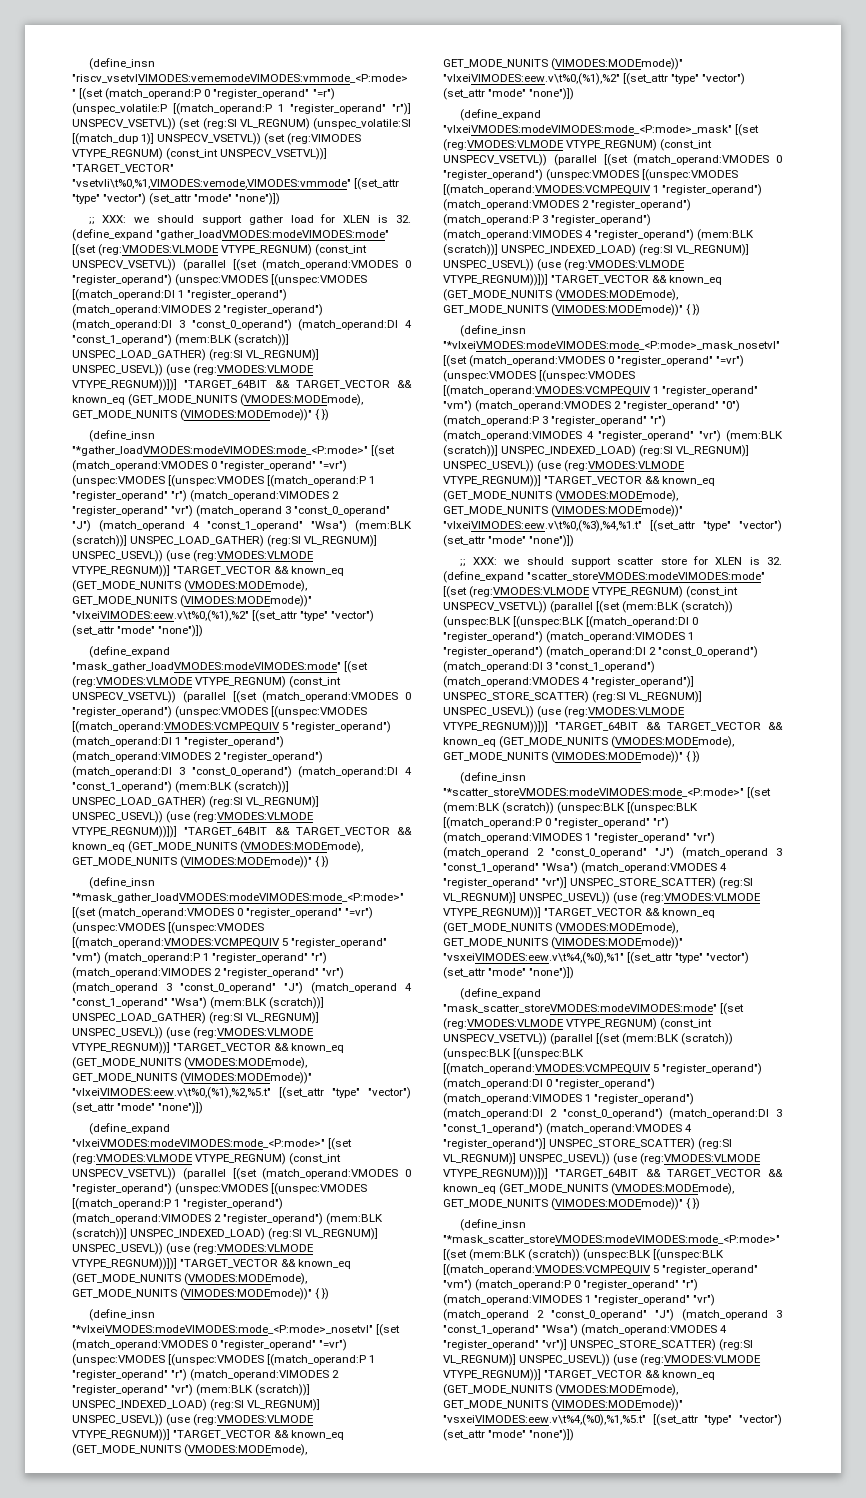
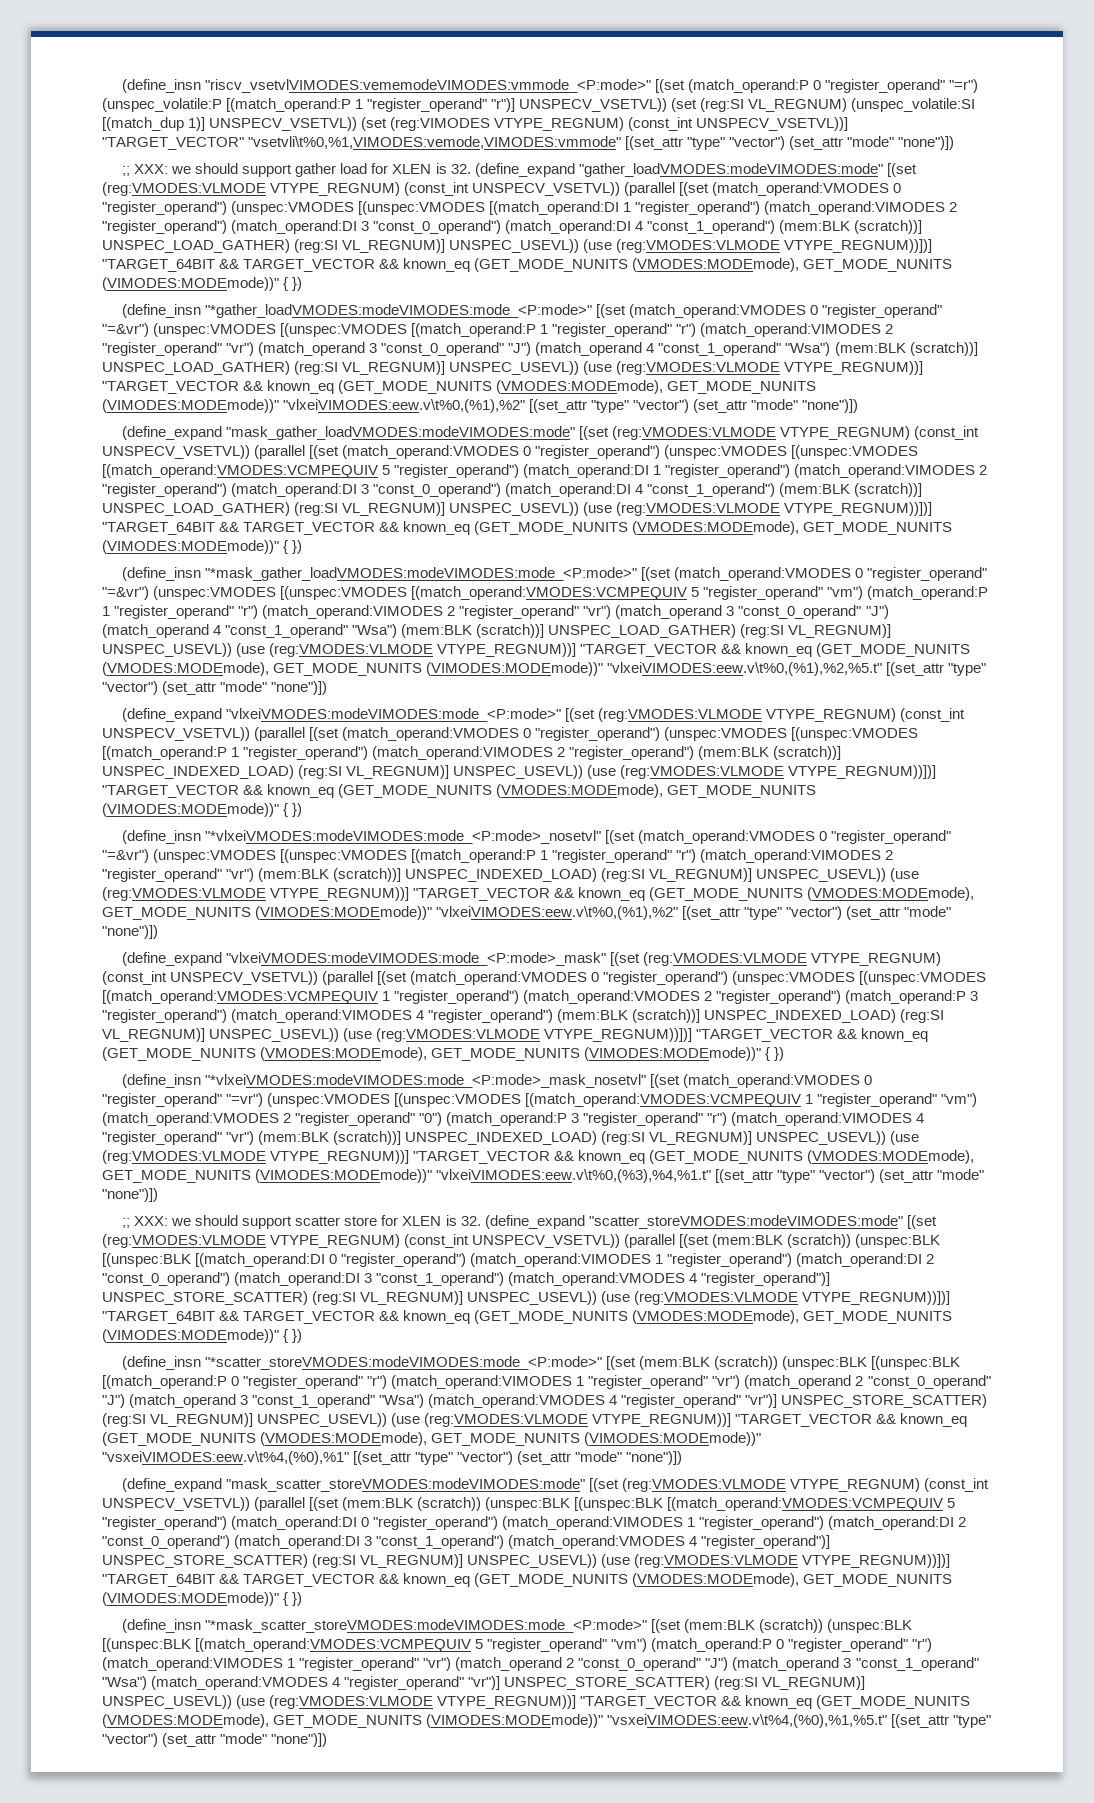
[319,460,348,472] "=vr") -> [102,323,149,337] "=&vr")
[345,907,374,919] "=vr") -> [102,586,149,600] "=&vr")
[319,1339,348,1351] "=vr") -> [102,849,149,863] "=&vr")

